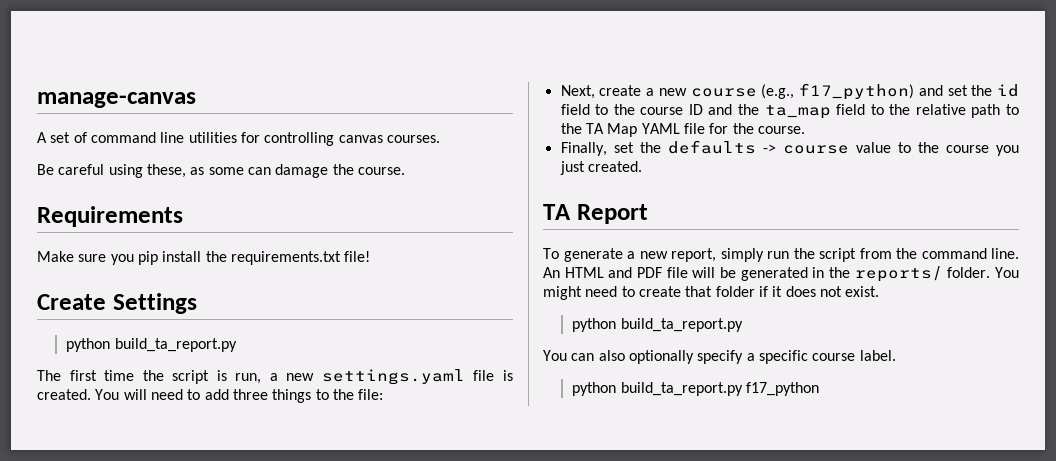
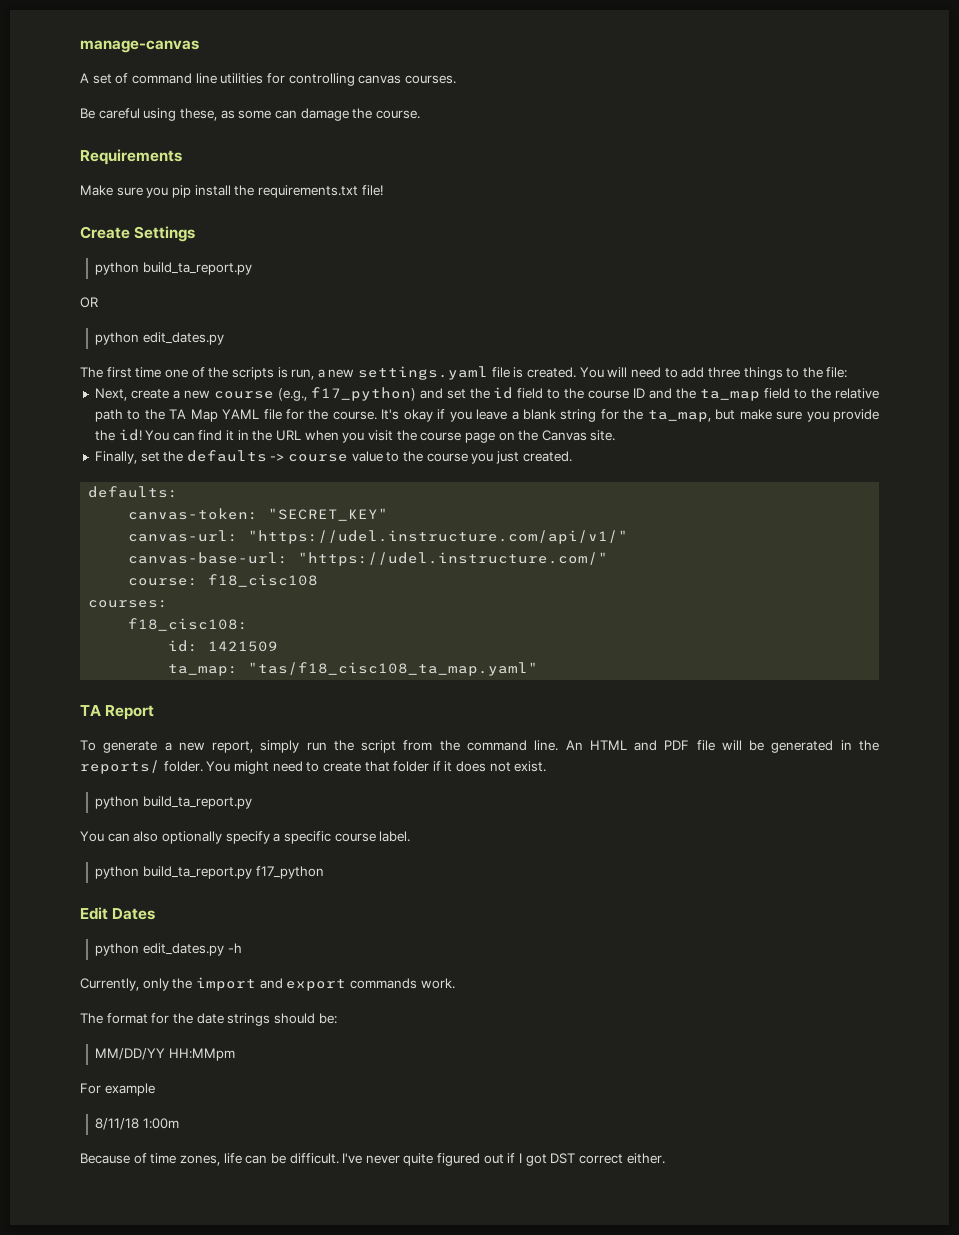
(237, 345) none -> [80,297,98,308] [95,332,224,345] // OR // python edit_dates.py
[142,370,210,384] the script -> [164,367,274,380] one of the scripts
(805, 130) none -> [381,409,880,422] [94,429,616,443] It's okay if you leave a blank string for the ta_map, but make sure you provide the id! You can find it in the URL when you visit the course page on the Canvas site.
(642, 166) none -> [88,486,179,498] [128,508,389,521] [128,530,629,544] [128,552,609,566] [128,574,319,587] [88,600,169,608] [128,618,249,631] [168,640,279,652] [168,662,539,676] // defaults: // canvas-token: "SECRET_KEY" // canvas-url: "https://udel.instructure.com/api/v1/" // canvas-base-url: "https://udel.instructure.com/" // course: f18_cisc108 // courses: // f18_cisc108: // id: 1421509 // ta_map: "tas/f18_cisc108_ta_map.yaml"
(819, 389) none -> [80,907,156,920] [95,943,242,956] [80,977,455,991] [80,1013,337,1026] [95,1048,235,1061] [80,1083,155,1096] [95,1118,179,1130] [80,1153,665,1166] // Edit Dates // python edit_dates.py -h // Currently, only the import and export commands work. // The format for the date strings should be: // MM/DD/YY HH:MMpm // For example // 8/11/18 1:00m // Because of time zones, life can be difficult. I've never quite figured out if I got DST correct either.

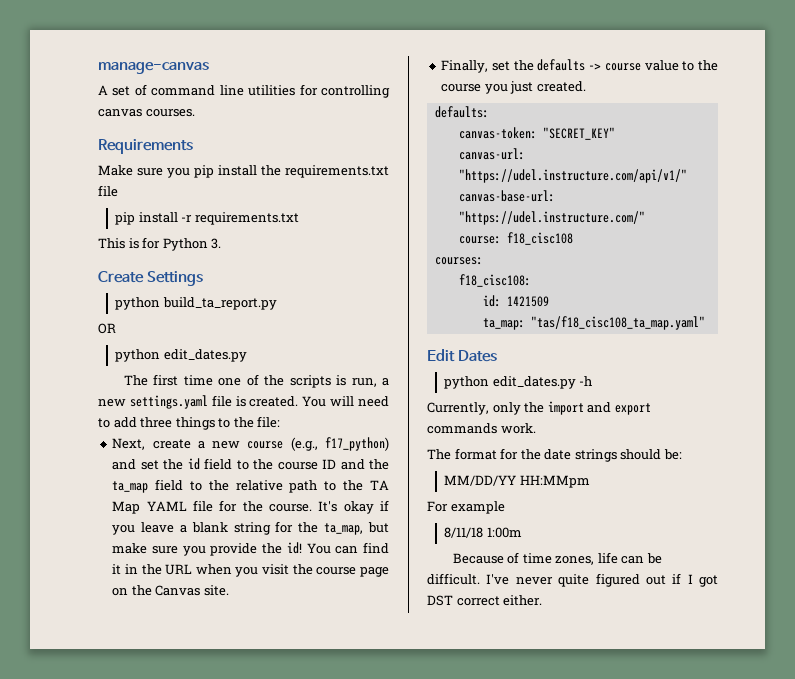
[80,108,420,121] // Be careful using these, as some can damage the course. -> (195, 113) none
[361,185,383,196] file! -> [98,185,118,197] [115,212,299,225] [98,237,222,251] file // pip install -r requirements.txt // This is for Python 3.
[80,705,155,720] [80,740,879,753] [80,760,547,774] [95,796,252,809] [80,831,411,844] [95,866,324,879] // TA Report // To generate a new report, simply run the script from the command line. An HTML and PDF file will be generated in the reports/ folder. You might need to create that folder if it does not exist. // python build_ta_report.py // You can also optionally specify a specific course label. // python build_ta_report.py f17_python -> (705, 323) none

